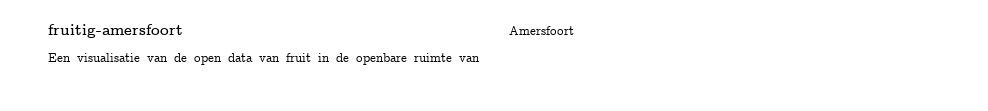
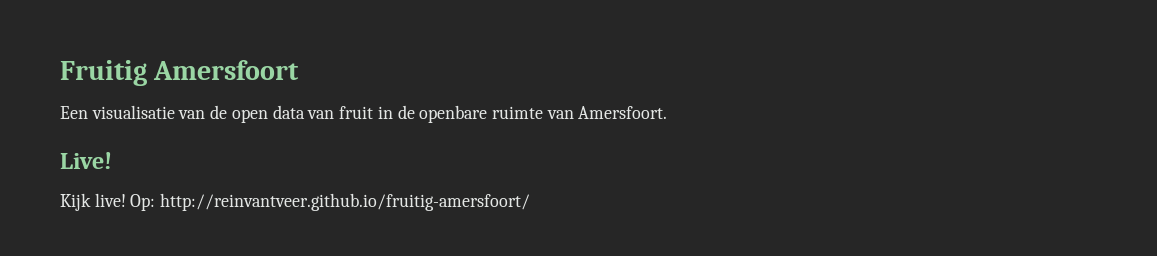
[48,24,183,38] fruitig-amersfoort -> [60,60,300,86] Fruitig Amersfoort
[509,26,574,35] Amersfoort -> [578,106,668,119] [60,152,112,169] [60,193,531,211] Amersfoort. // Live! // Kijk live! Op: http://reinvantveer.github.io/fruitig-amersfoort/

